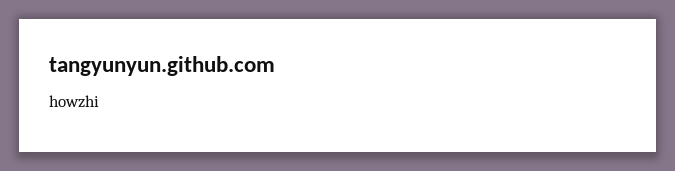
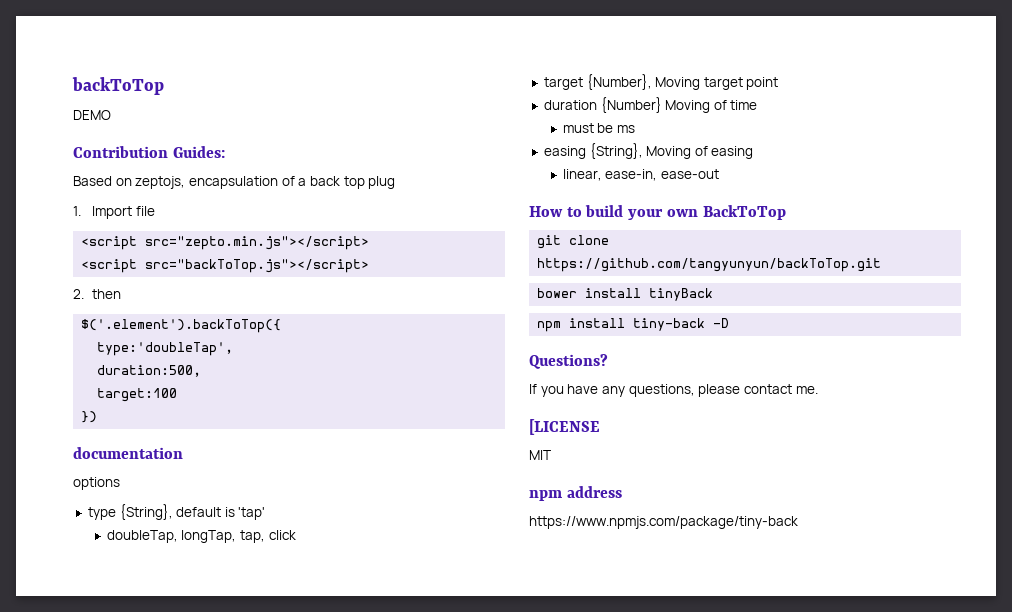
[49,56,275,76] [49,95,99,108] tangyunyun.github.com // howzhi -> [72,77,164,95] [73,110,111,120] [73,146,225,158] [73,176,396,189] [73,206,155,219] [81,236,370,250] [81,259,370,273] [73,289,121,299] [81,319,282,333] [97,342,234,356] [97,365,202,377] [97,388,178,402] [81,411,98,423] [73,447,183,459] [73,477,120,490] [87,504,266,520] [106,530,296,543] [543,74,779,90] [543,97,758,113] [562,123,636,133] [543,143,754,159] [562,169,720,181] [529,205,786,220] [537,235,610,249] [537,258,882,272] [537,288,714,301] [537,318,730,332] [529,354,608,369] [529,384,818,397] [529,419,600,435] [529,450,551,460] [529,486,622,501] [529,516,798,529] backToTop // DEMO // Contribution Guides: // Based on zeptojs, encapsulation of a back top plug // 1. Import file // <script src="zepto.min.js"></script> // <script src="backToTop.js"></script> // 2. then // $('.element').backToTop({ // type:'doubleTap', // duration:500, // target:100 // }) // documentation // options // type {String}, default is 'tap' // doubleTap, longTap, tap, click // target {Number}, Moving target point // duration {Number} Moving of time // must be ms // easing {String}, Moving of easing // linear, ease-in, ease-out // How to build your own BackToTop // git clone https://github.com/tangyunyun/backToTop.git // bower install tinyBack // npm install tiny-back -D // Questions? // If you have any questions, please contact me. // [LICENSE // MIT // npm address // https://www.npmjs.com/package/tiny-back

